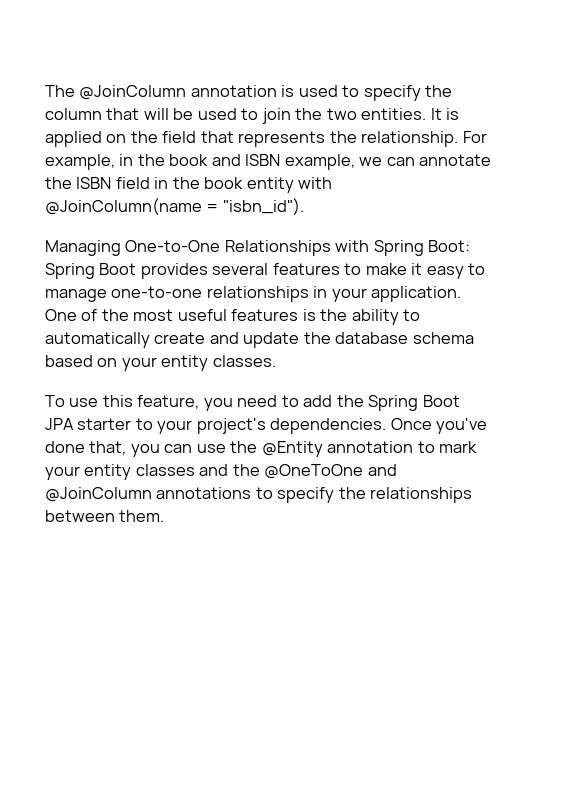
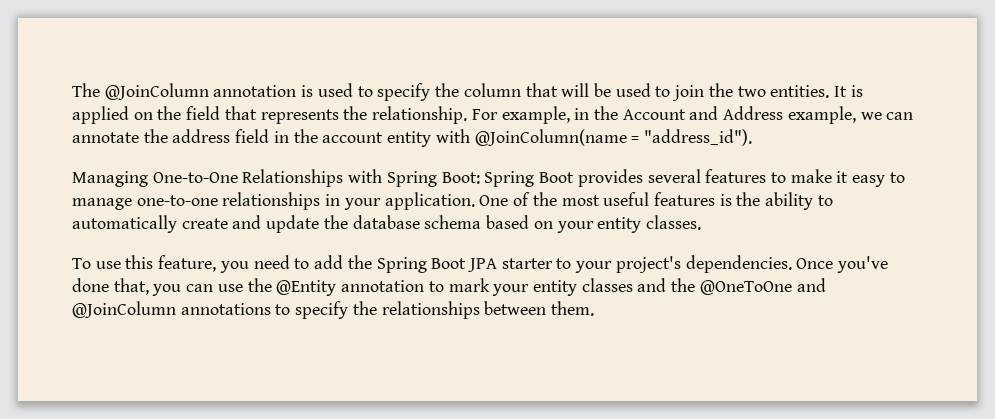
[169,154,281,166] book and ISBN -> [622,106,784,120] Account and Address
[76,177,112,189] ISBN -> [172,129,231,143] address
[204,177,244,189] book -> [322,132,384,143] account
[222,198,304,215] "isbn_id"). -> [643,129,752,146] "address_id").

